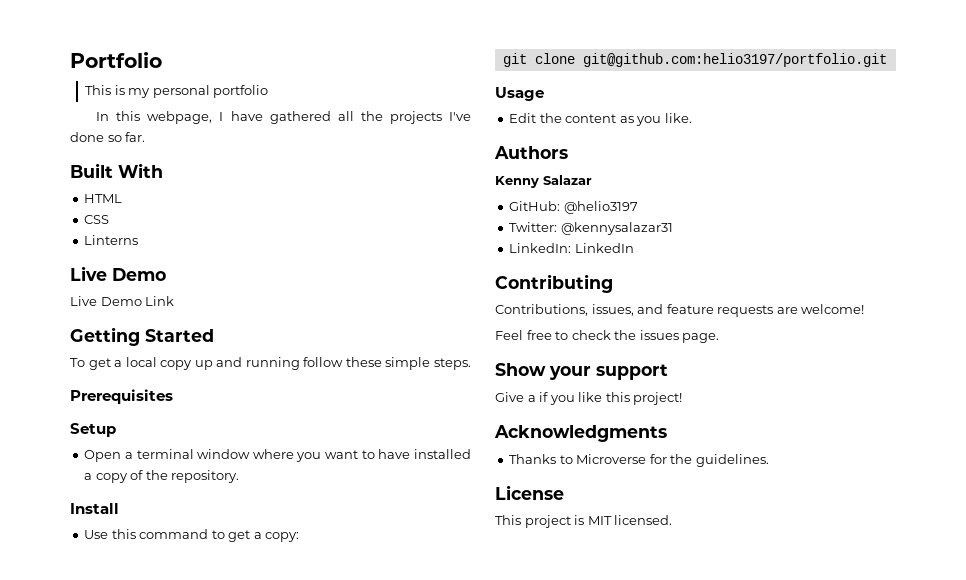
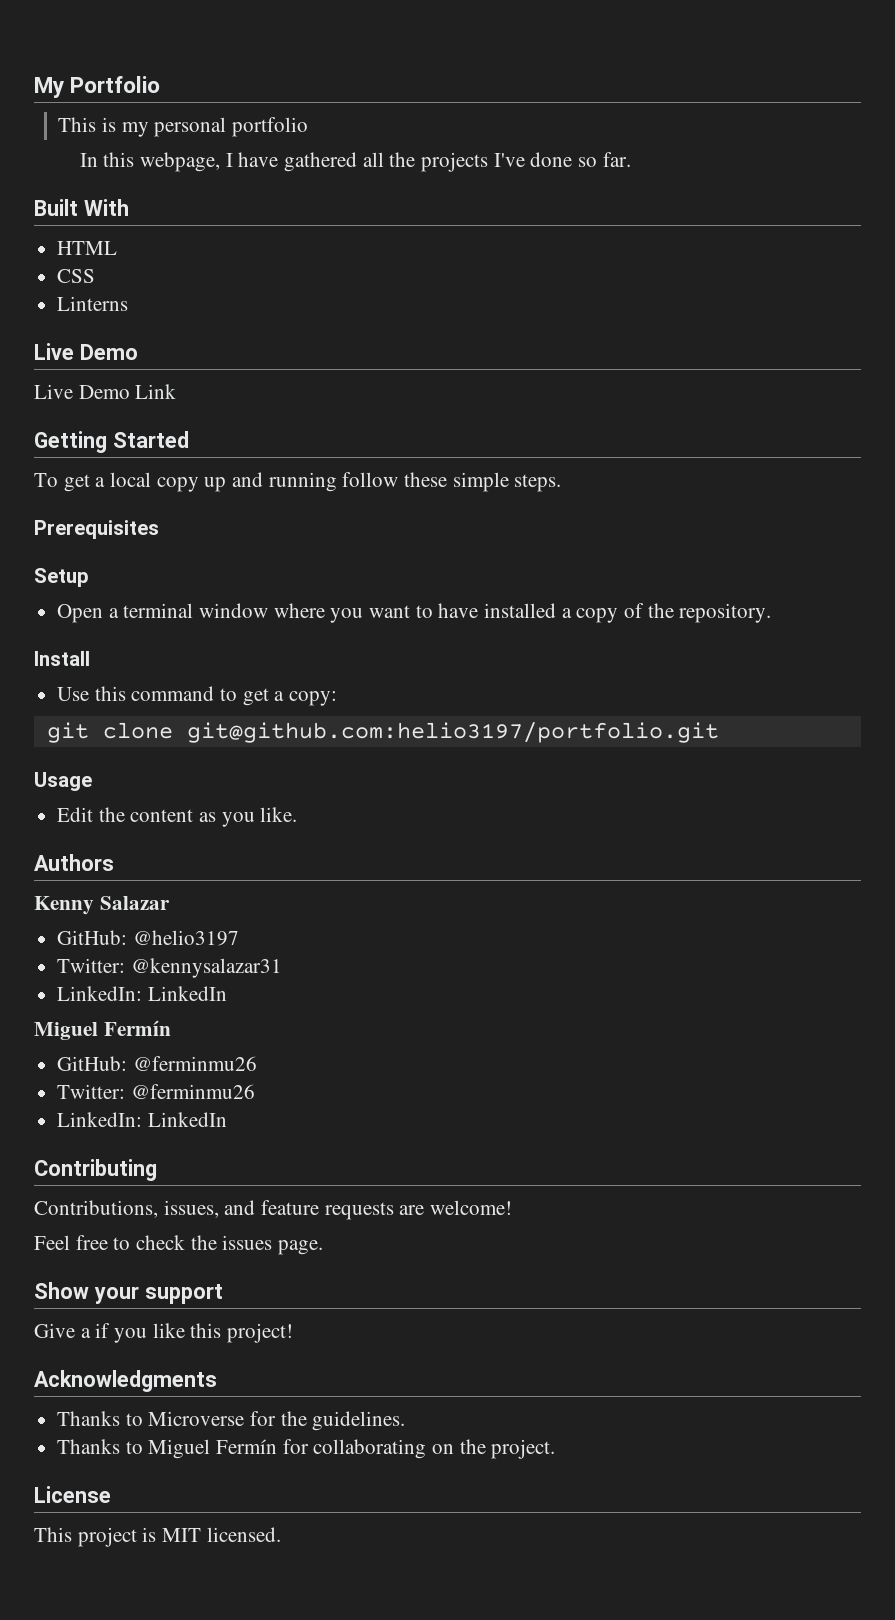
(70, 60) none -> [34,77,64,98] My
(634, 248) none -> [34,1020,171,1040] [57,1056,257,1071] [57,1084,255,1099] [57,1112,227,1127] // Miguel Fermín // GitHub: @ferminmu26 // Twitter: @ferminmu26 // LinkedIn: LinkedIn
(769, 460) none -> [57,1439,556,1459] // Thanks to Miguel Fermín for collaborating on the project.

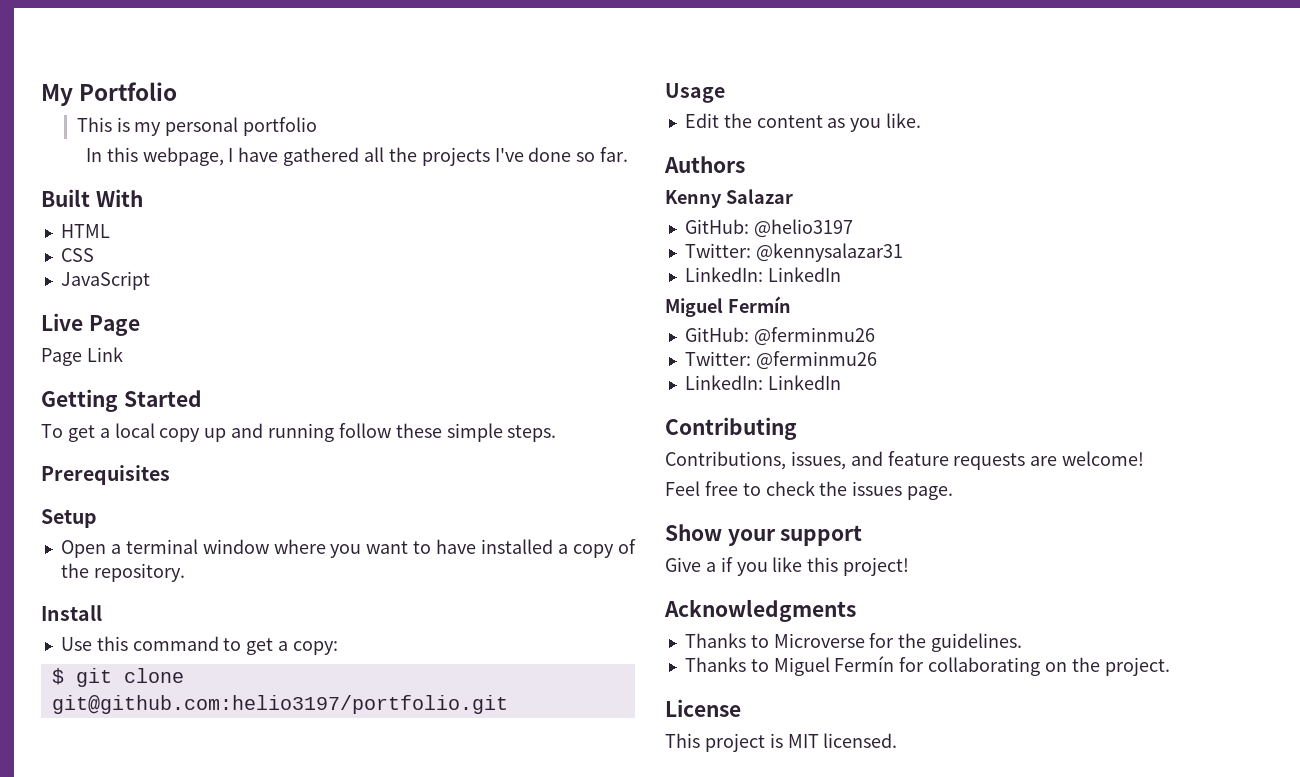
[57,296,129,311] [34,343,138,360] [34,384,130,399] Linterns // Live Demo // Live Demo -> [60,271,150,290] [41,313,140,336] [41,348,82,366] JavaScript // Live Page // Page
(338, 698) none -> [51,668,64,685] $

